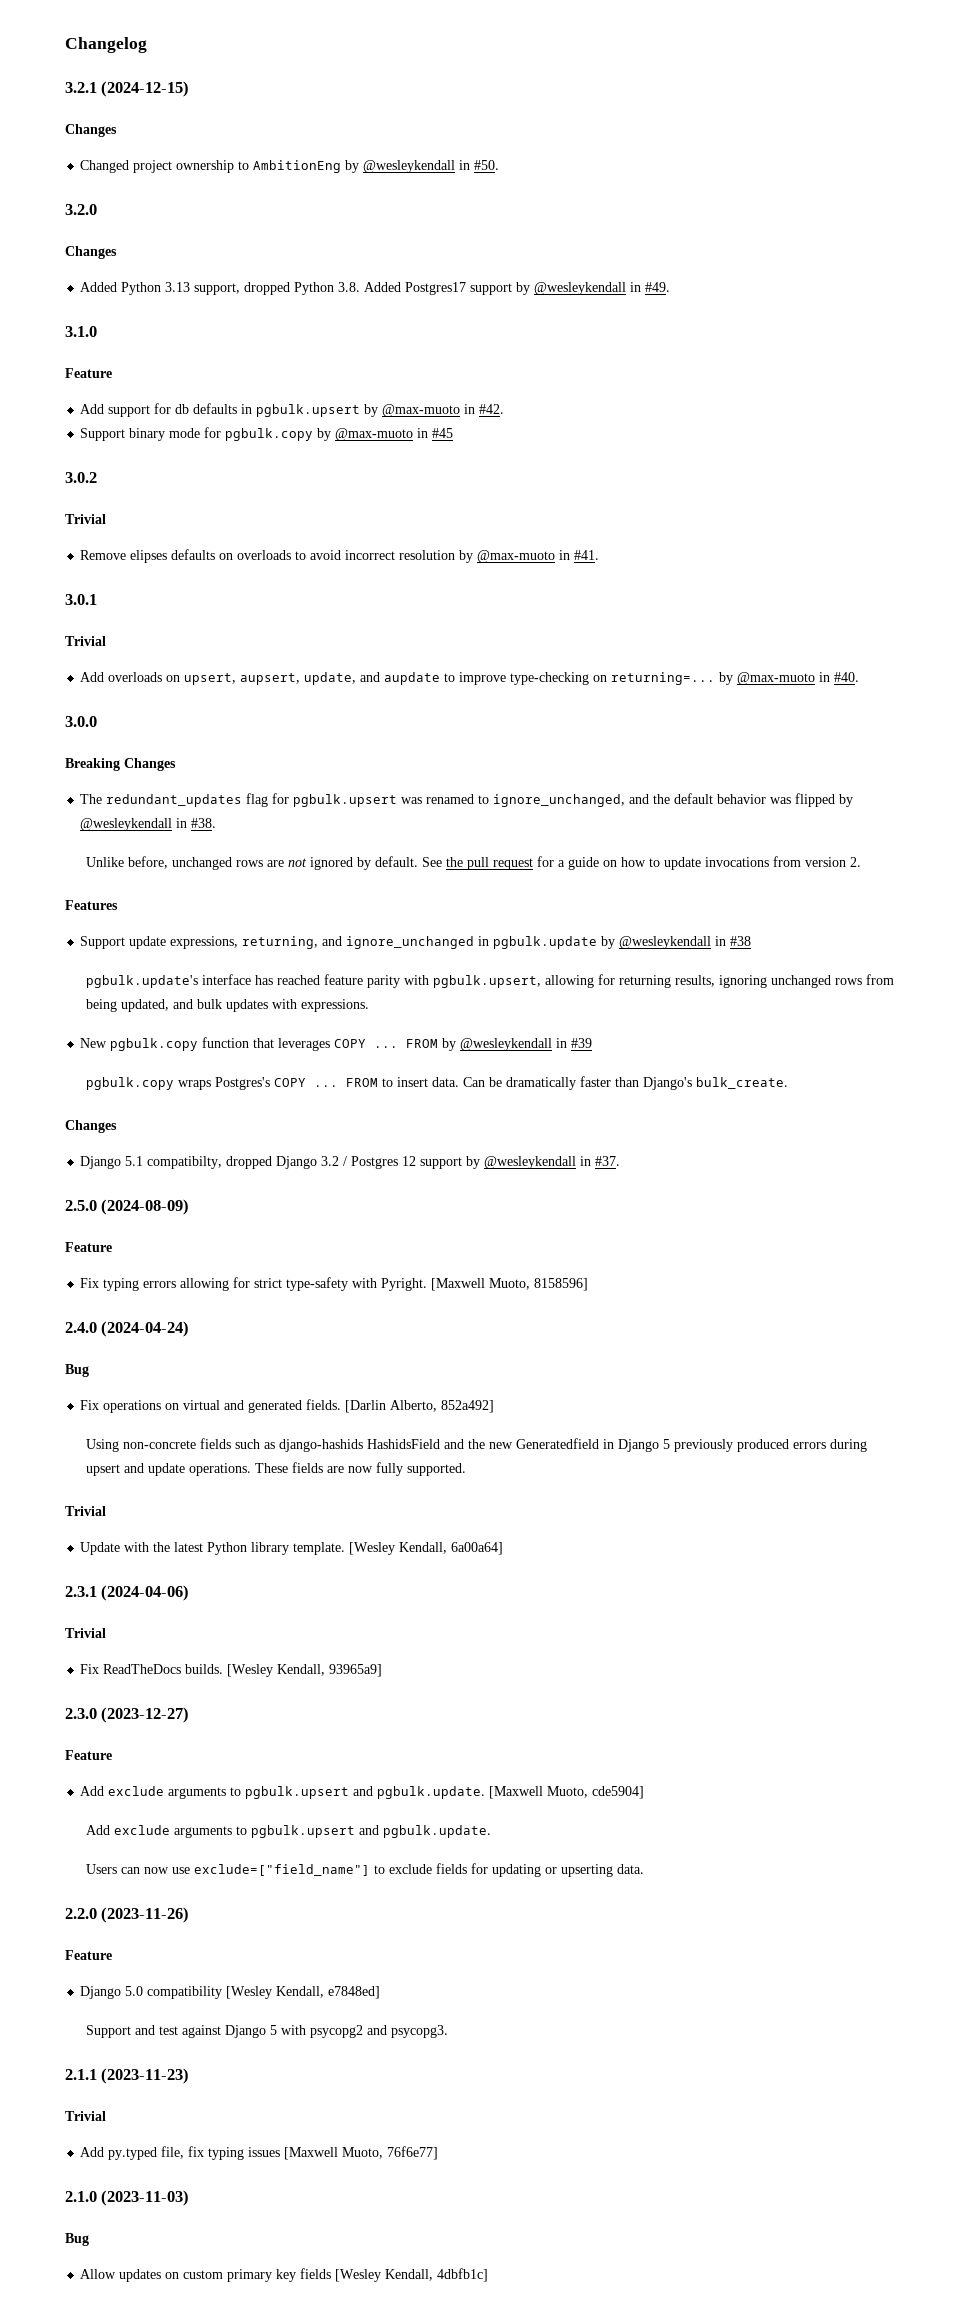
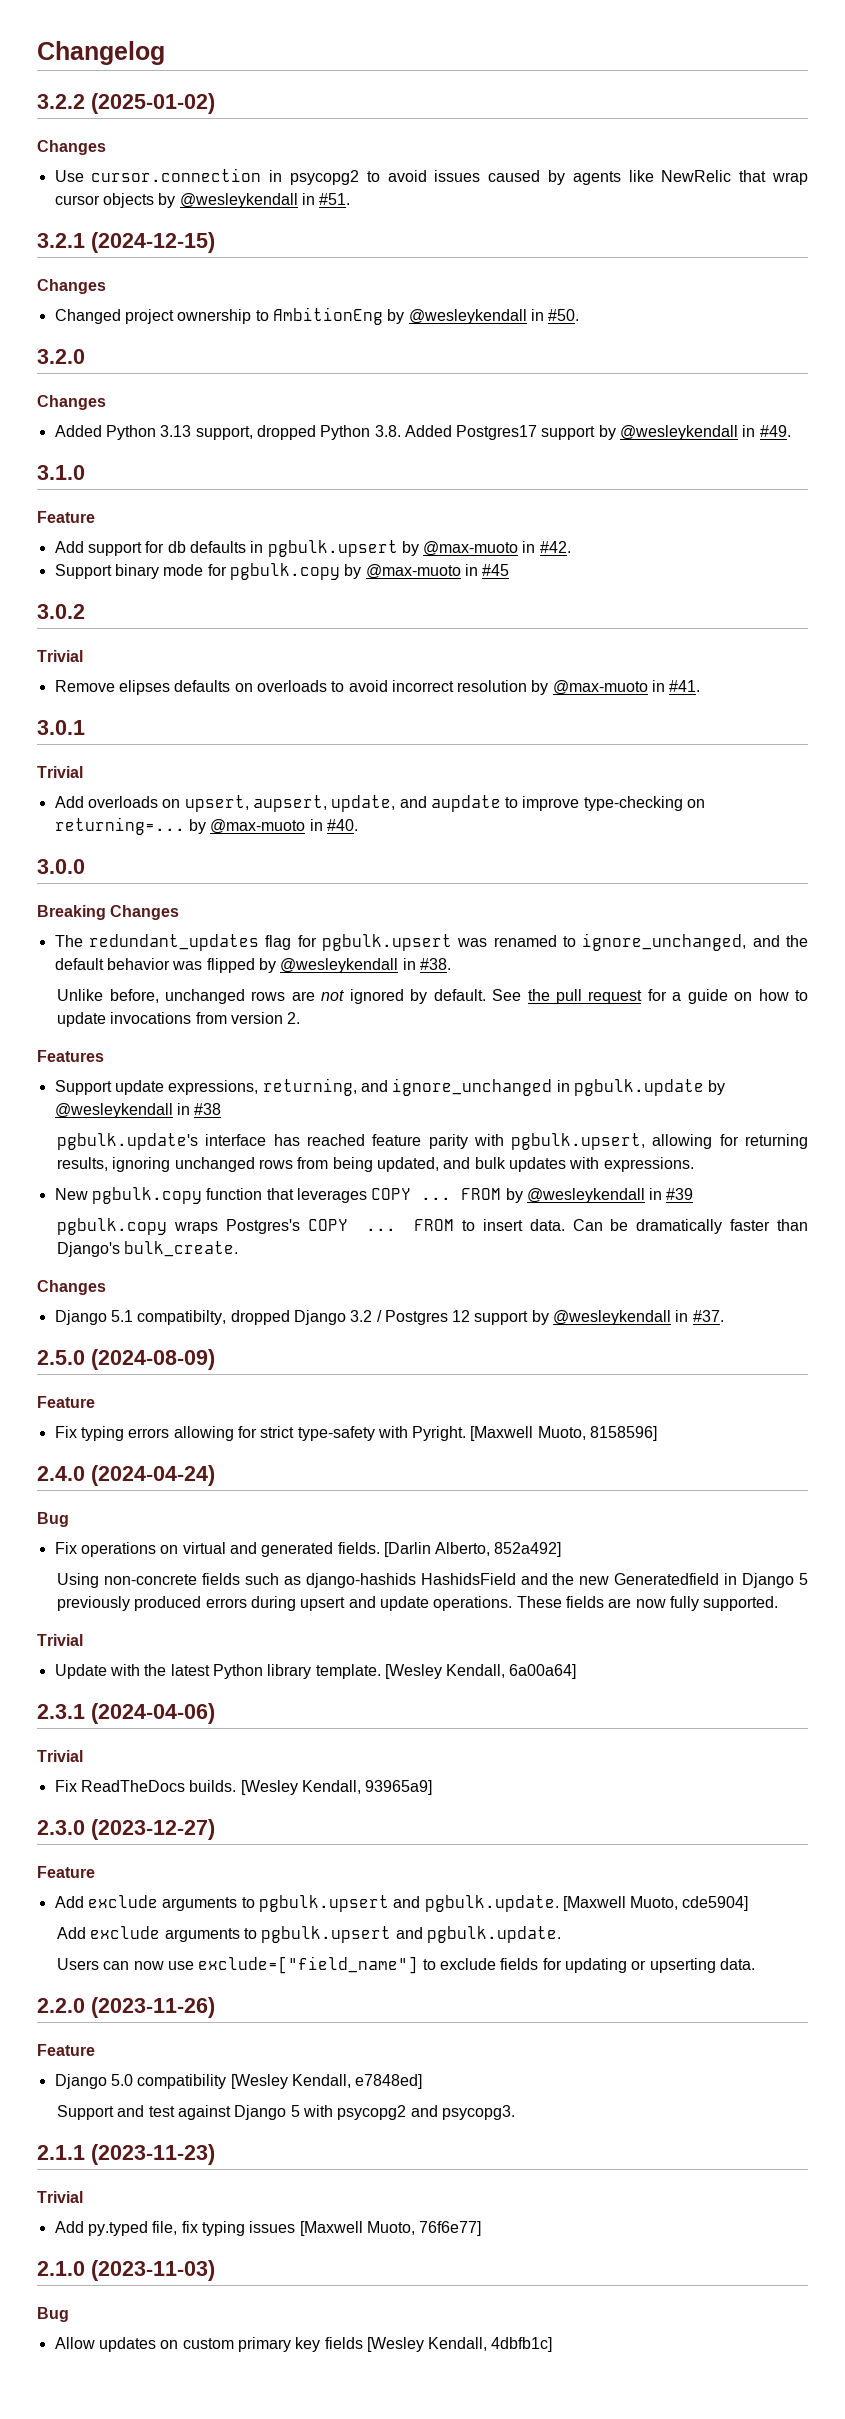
(147, 45) none -> [37,93,215,114] [37,140,106,155] [54,168,808,185] [54,193,351,208] // 3.2.2 (2025-01-02) // Changes // Use cursor.connection in psycopg2 to avoid issues caused by agents like NewRelic that wrap cursor objects by @wesleykendall in #51.

